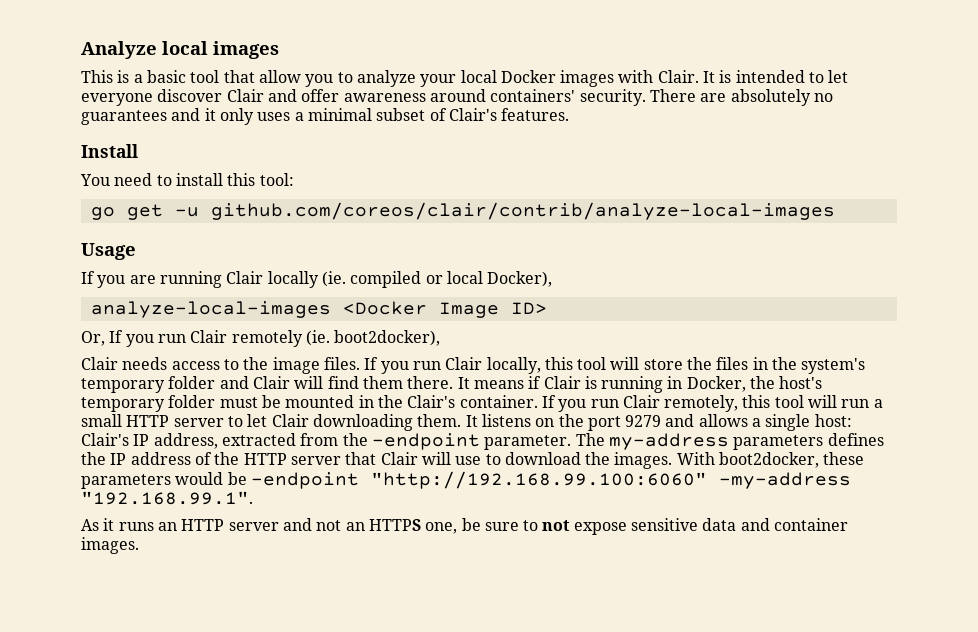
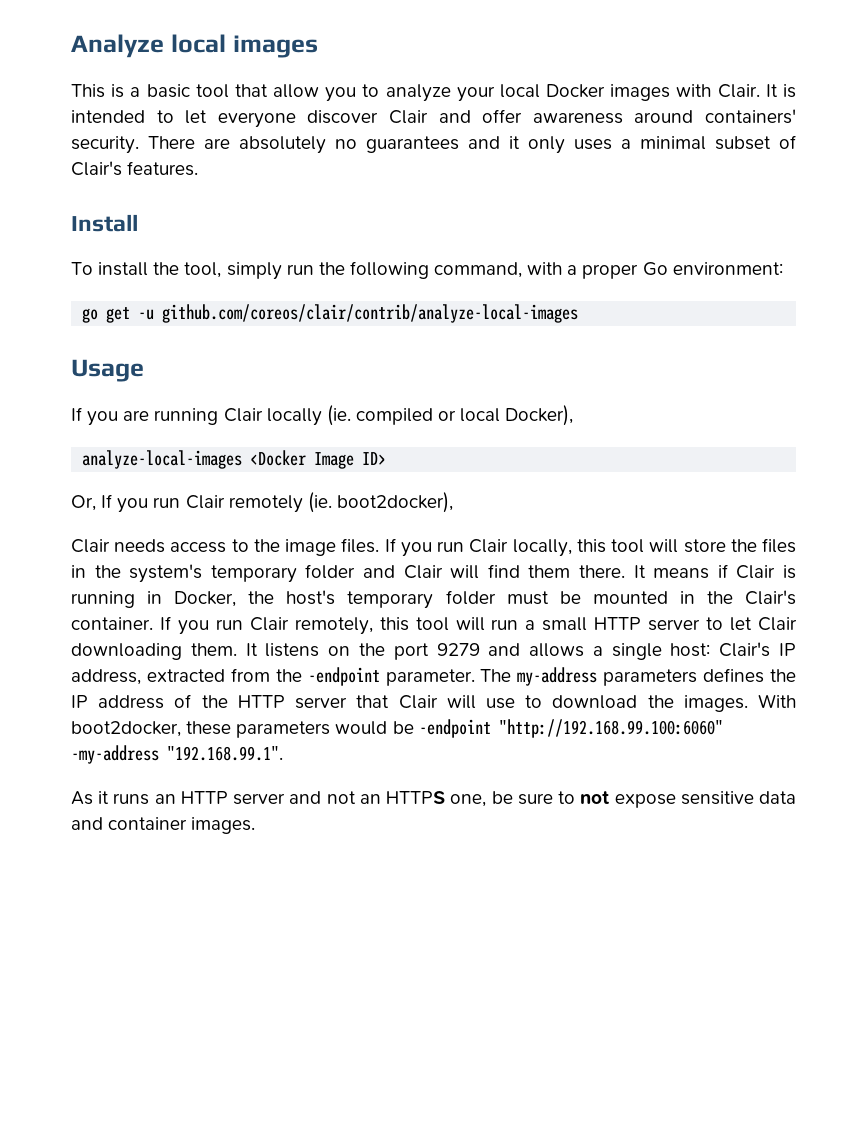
[80,173,294,186] You need to install this tool: -> [71,261,783,280] To install the tool, simply run the following command, with a proper Go environment:

